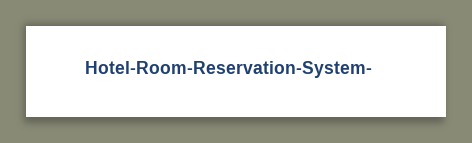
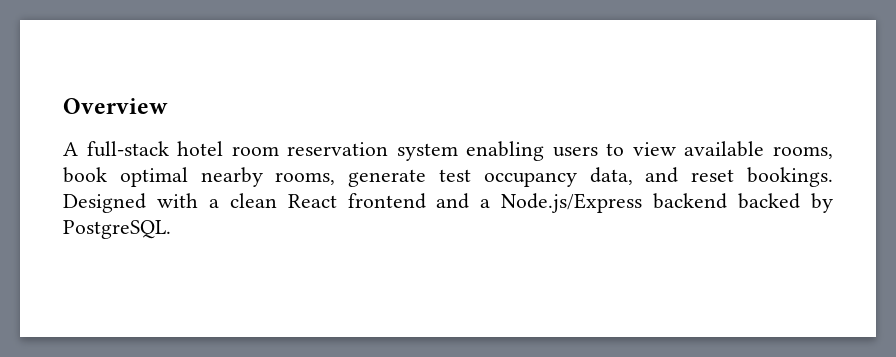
[85,61,372,78] Hotel-Room-Reservation-System- -> [63,98,168,114] [63,141,833,161] [63,167,833,187] [63,193,833,213] [63,220,171,239] Overview // A full-stack hotel room reservation system enabling users to view available rooms, book optimal nearby rooms, generate test occupancy data, and reset bookings. Designed with a clean React frontend and a Node.js/Express backend backed by PostgreSQL.

